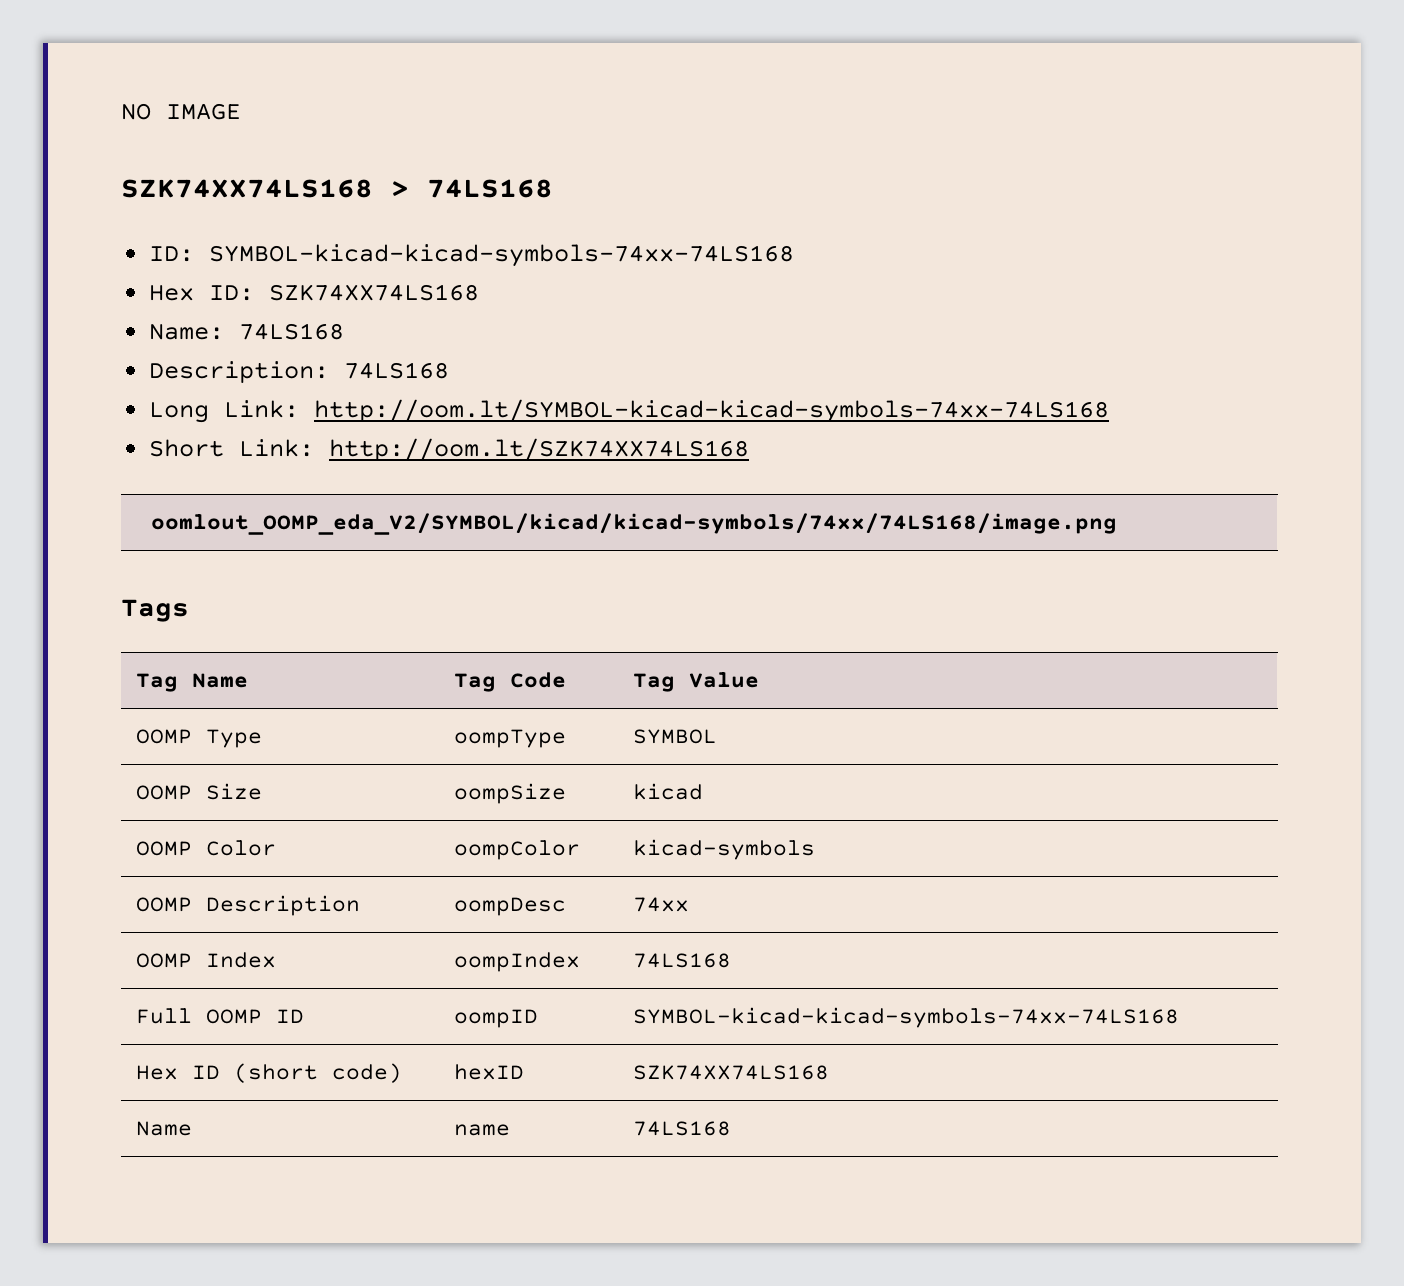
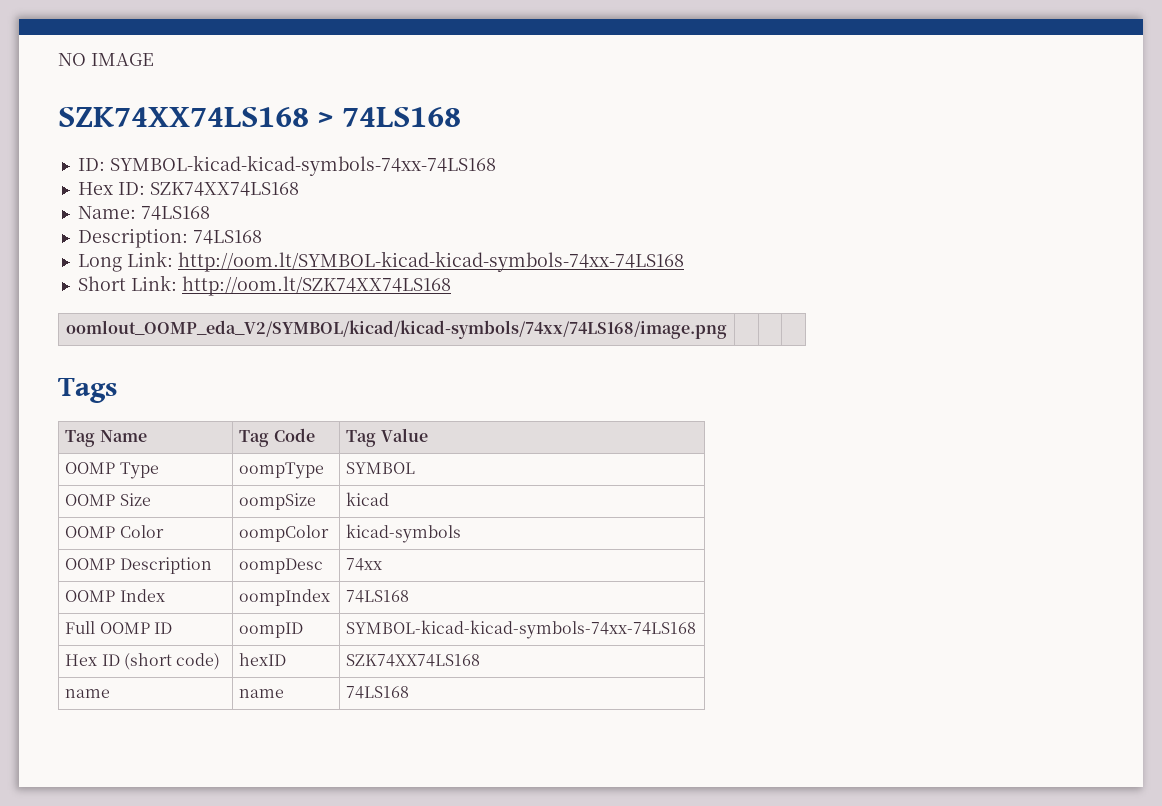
[135,1121,192,1136] Name -> [65,689,111,698] name

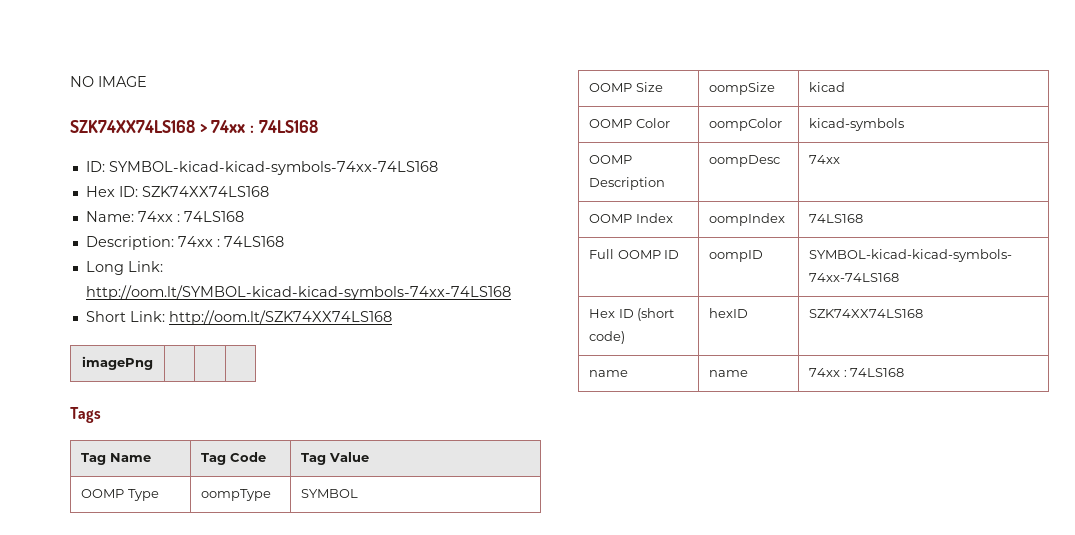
(333, 119) none -> [211,120,255,133] 74xx :
(136, 212) none -> [137,211,180,222] 74xx :
(188, 238) none -> [177,236,220,247] 74xx :
[66,320,727,339] oomlout_OOMP_eda_V2/SYMBOL/kicad/kicad-symbols/74xx/74LS168/image.png -> [82,356,153,370] imagePng
(285, 693) none -> [809,368,847,377] 74xx :

